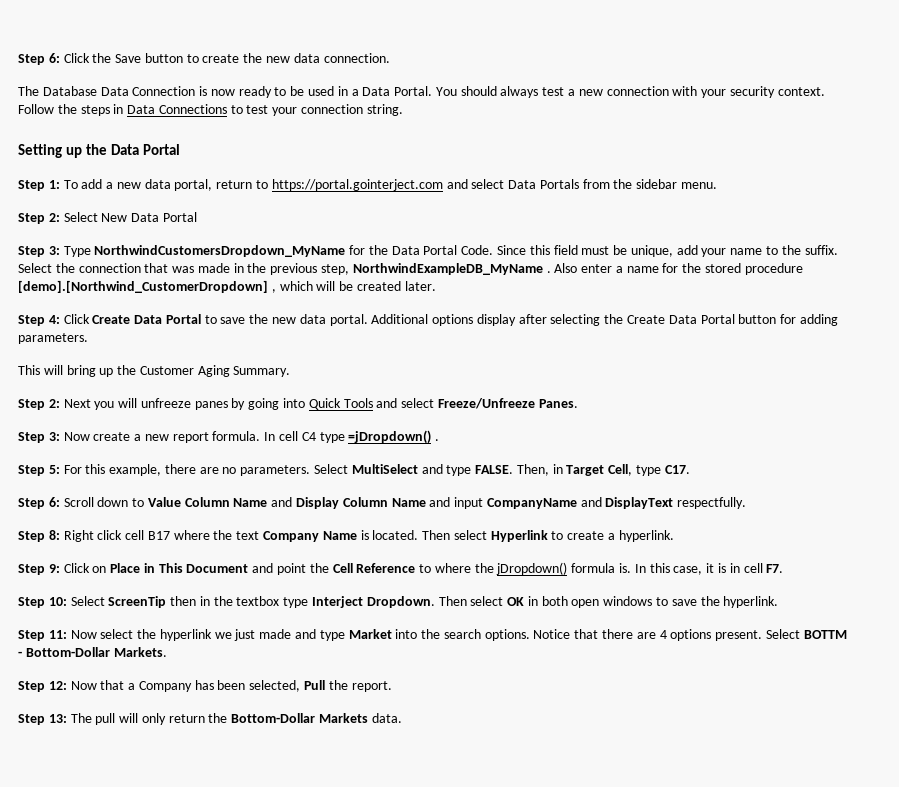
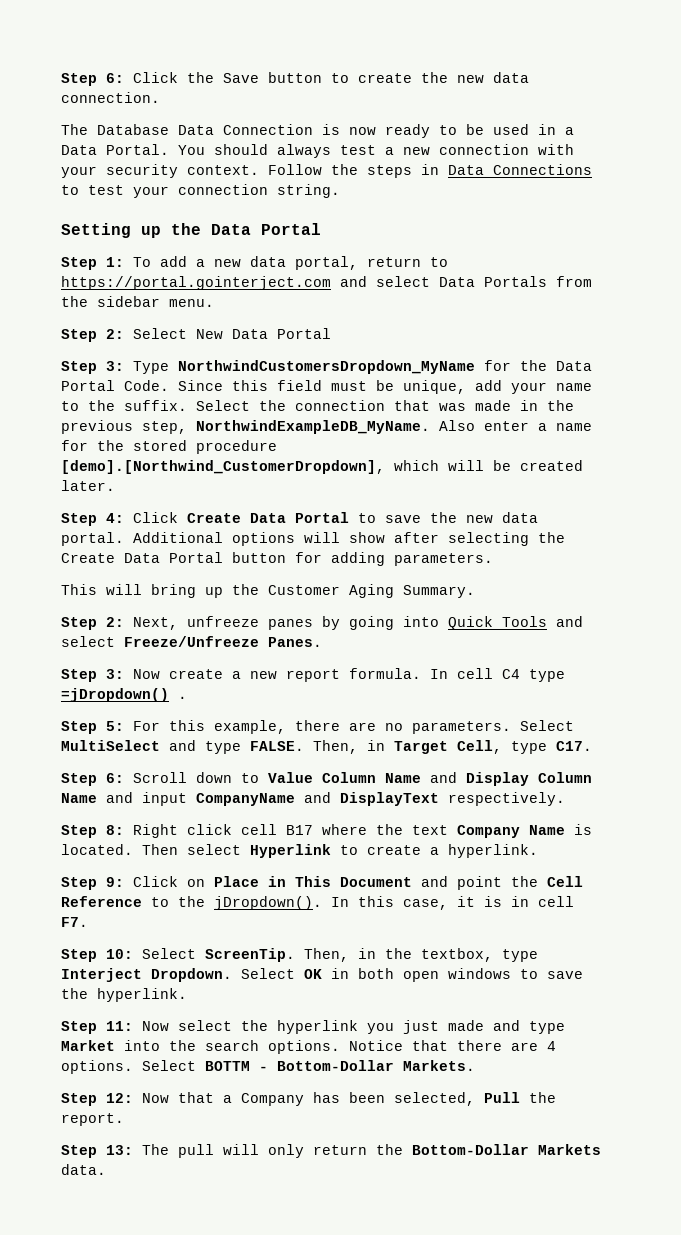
[352,263,551,275] NorthwindExampleDB_MyName . -> [196,420,430,434] NorthwindExampleDB_MyName.
[18,280,276,293] [demo].[Northwind_CustomerDropdown] , -> [61,460,385,474] [demo].[Northwind_CustomerDropdown],
[476,314,516,326] display -> [304,532,385,543] will show
[63,398,138,410] Next you will -> [133,617,178,630] Next,
[677,497,747,509] respectfully. -> [448,792,565,806] respectively.
[434,562,632,575] where the jDropdown() formula is. -> [178,896,322,910] the jDropdown().
[108,596,280,608] ScreenTip then in the textbox -> [205,948,493,962] ScreenTip. Then, in the textbox,
[438,596,504,606] Then select -> [241,968,295,979] Select
[214,632,232,639] we -> [367,1023,394,1034] you
[670,629,763,641] options present. -> [61,1060,133,1074] options.

